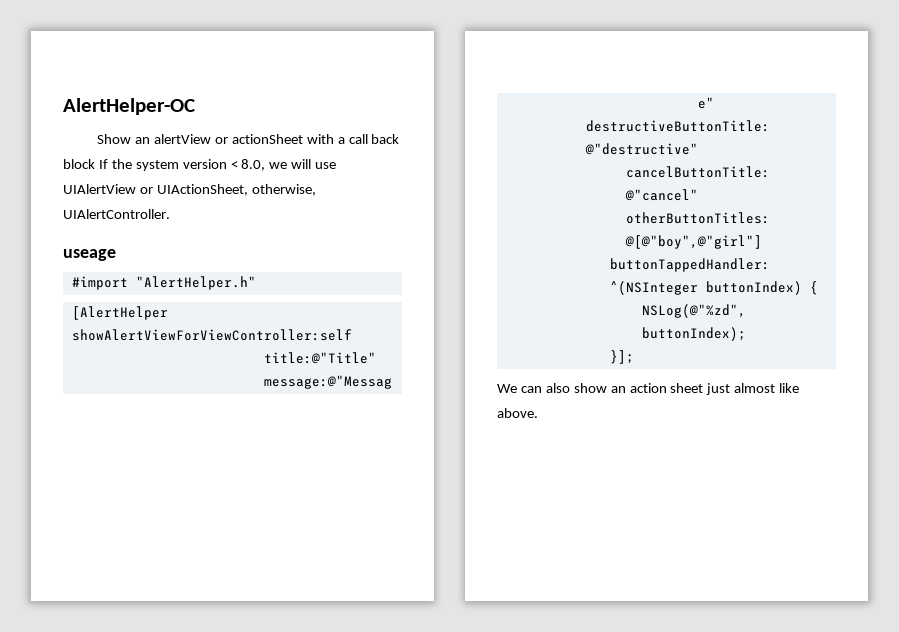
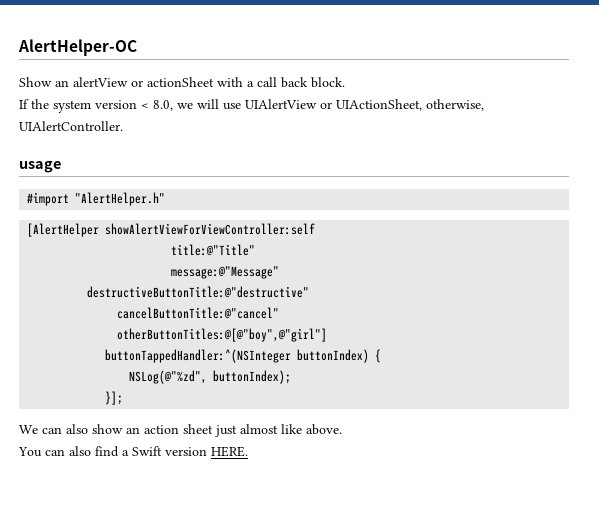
[63,159,95,169] block -> [311,77,345,88] block. //
[63,249,116,261] useage -> [19,161,61,173] usage
(538, 413) none -> [18,446,248,457] // You can also find a Swift version HERE.

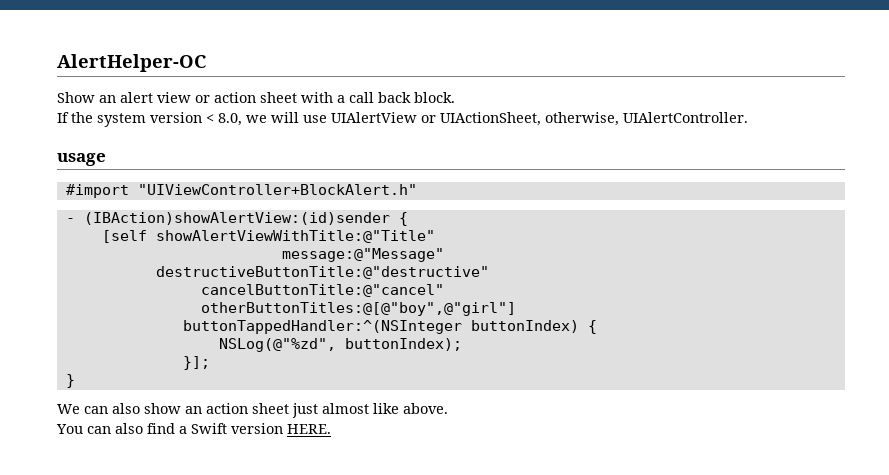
[73,77,214,87] alertView or actionSheet -> [120,92,297,103] alert view or action sheet
[75,192,166,206] [27,223,316,237] [171,244,256,256] "AlertHelper.h" // [AlertHelper showAlertViewForViewController:self // title:@"Title" -> [137,184,417,195] [65,212,408,226] [101,230,435,243] "UIViewController+BlockAlert.h" // - (IBAction)showAlertView:(id)sender { // [self showAlertViewWithTitle:@"Title"
(124, 398) none -> [65,374,75,388] // }

